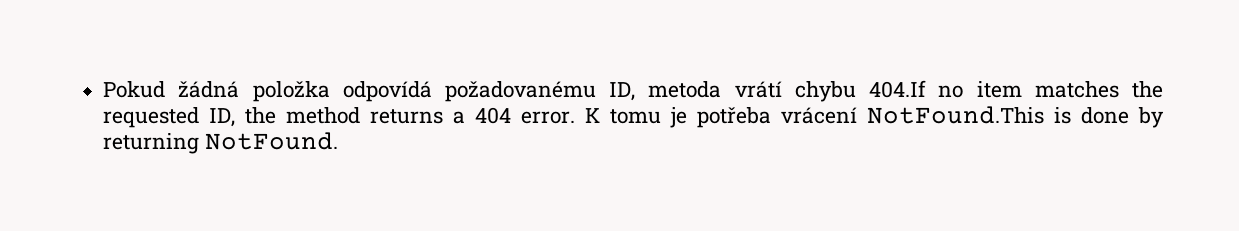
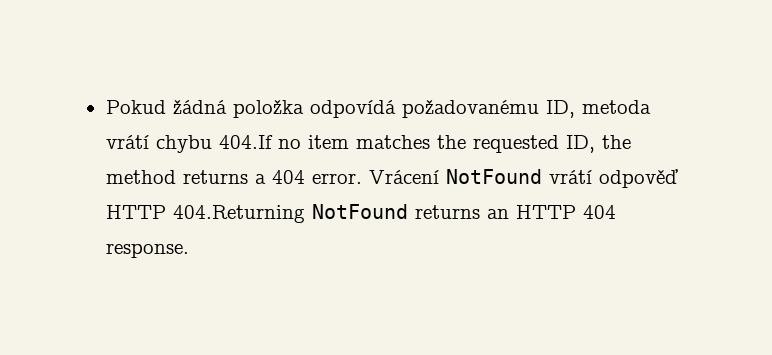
[585,106,1164,128] [103,132,338,154] K tomu je potřeba vrácení NotFound.This is done by returning NotFound. -> [368,169,679,188] [105,204,616,223] [105,243,189,258] Vrácení NotFound vrátí odpověď HTTP 404.Returning NotFound returns an HTTP 404 response.

